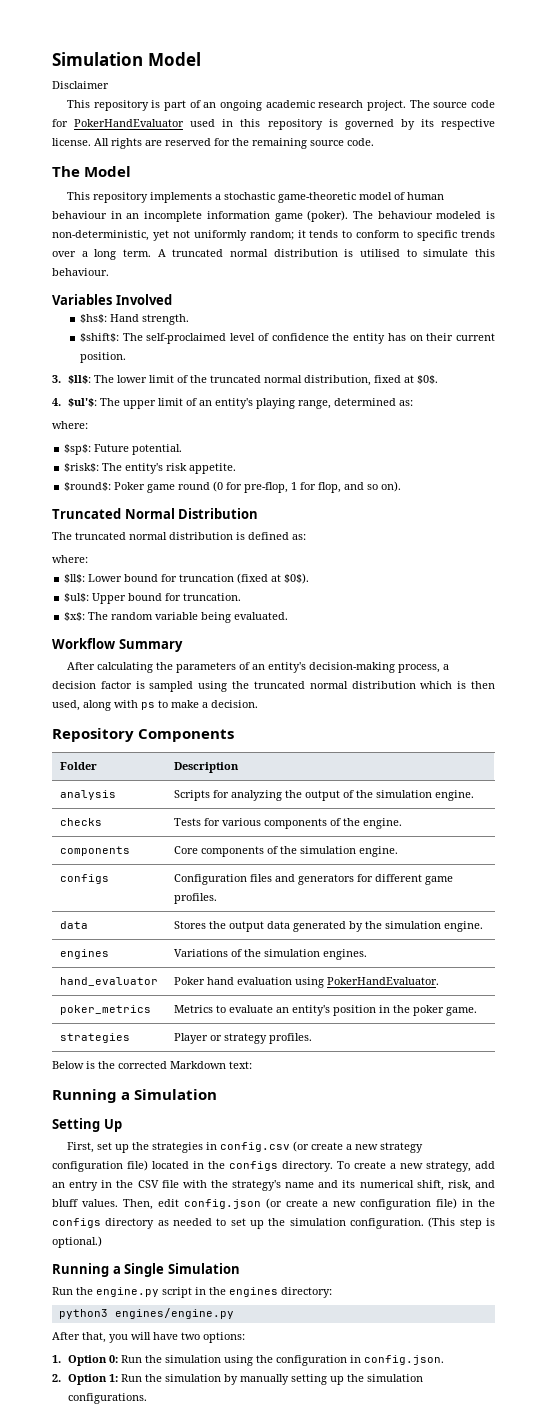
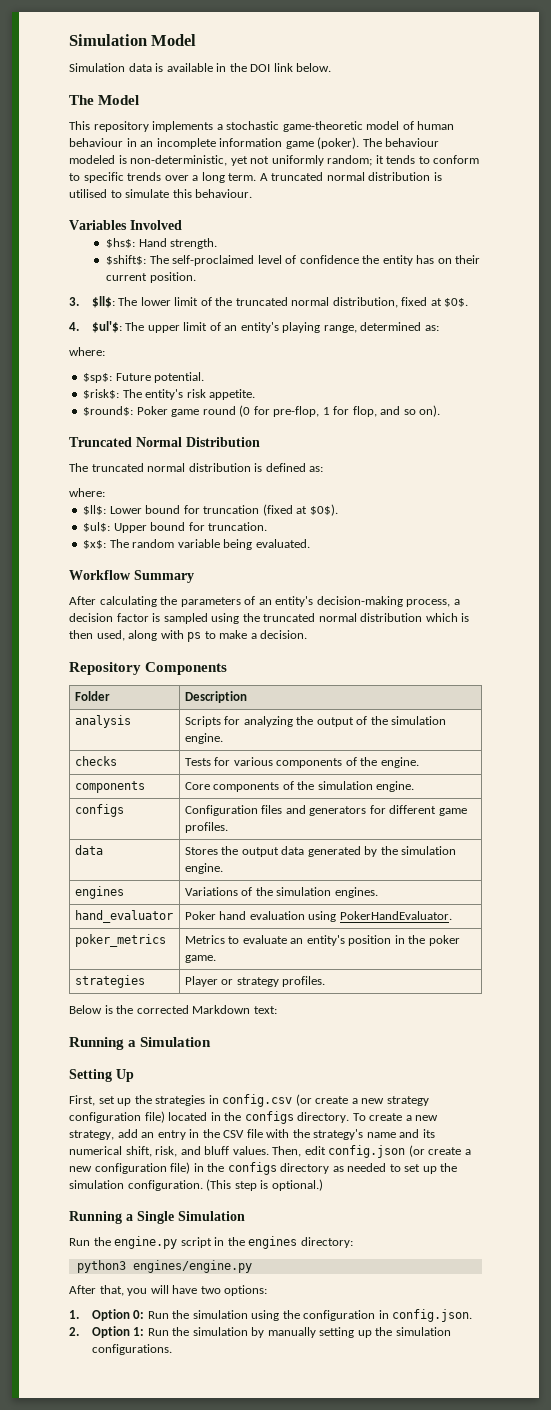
[52,81,109,89] [67,100,495,111] [52,119,496,130] [52,138,374,149] Disclaimer // This repository is part of an ongoing academic research project. The source code for PokerHandEvaluator used in this repository is governed by its respective license. All rights are reserved for the remaining source code. -> [69,63,332,72] Simulation data is available in the DOI link below.

